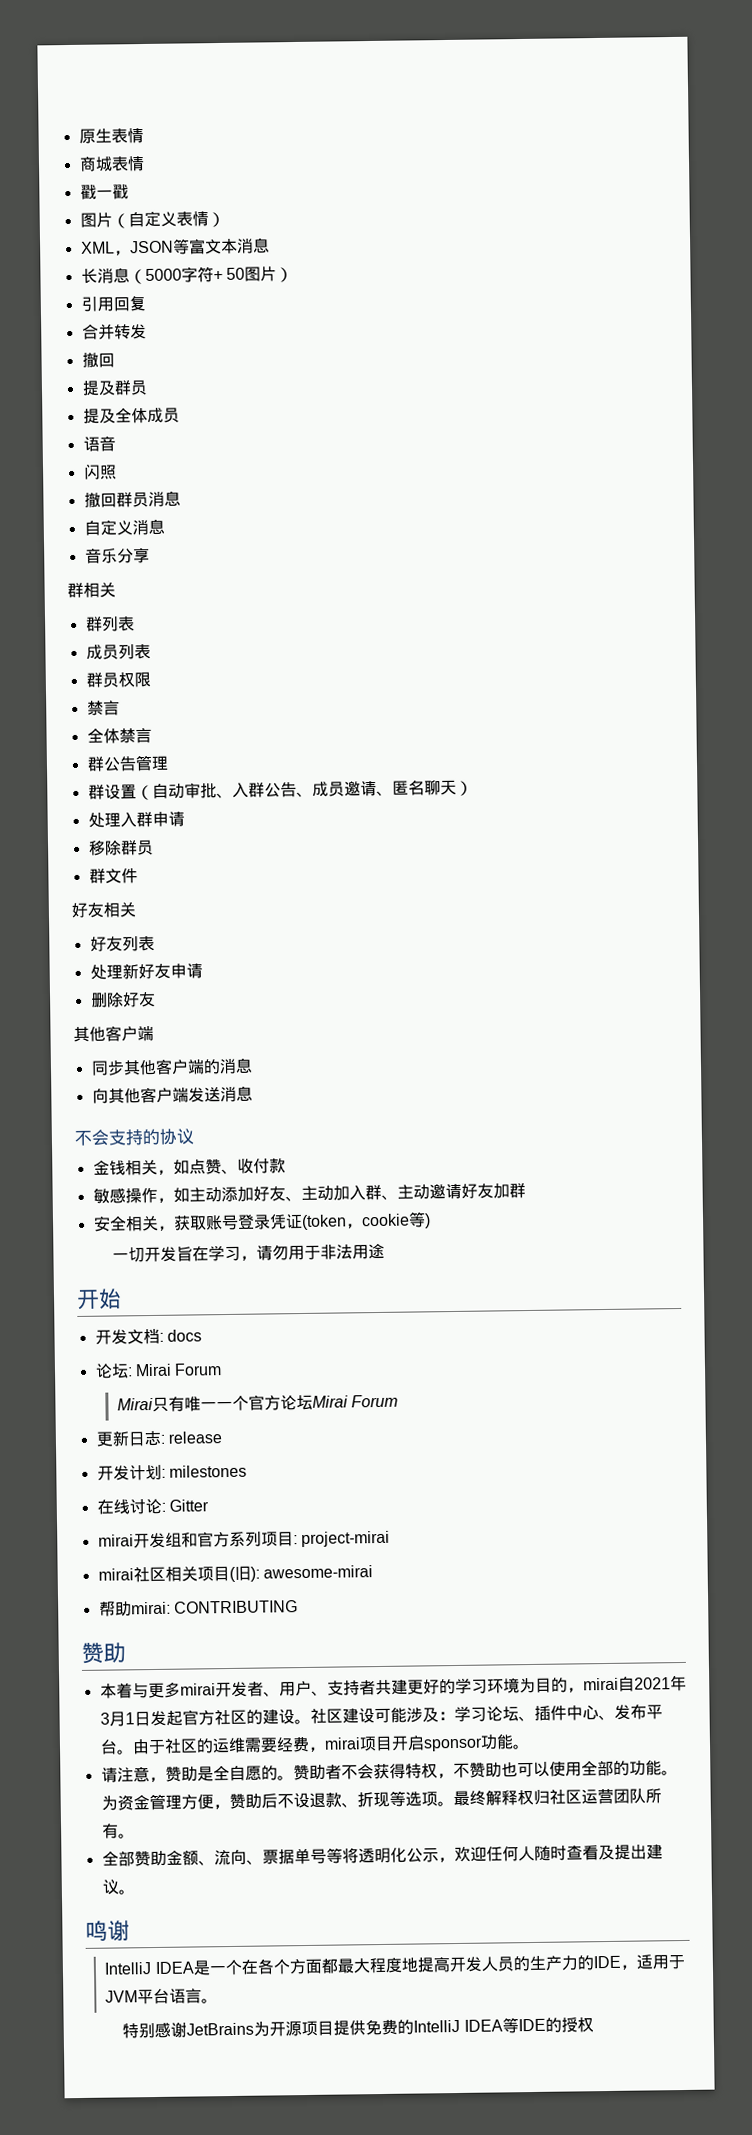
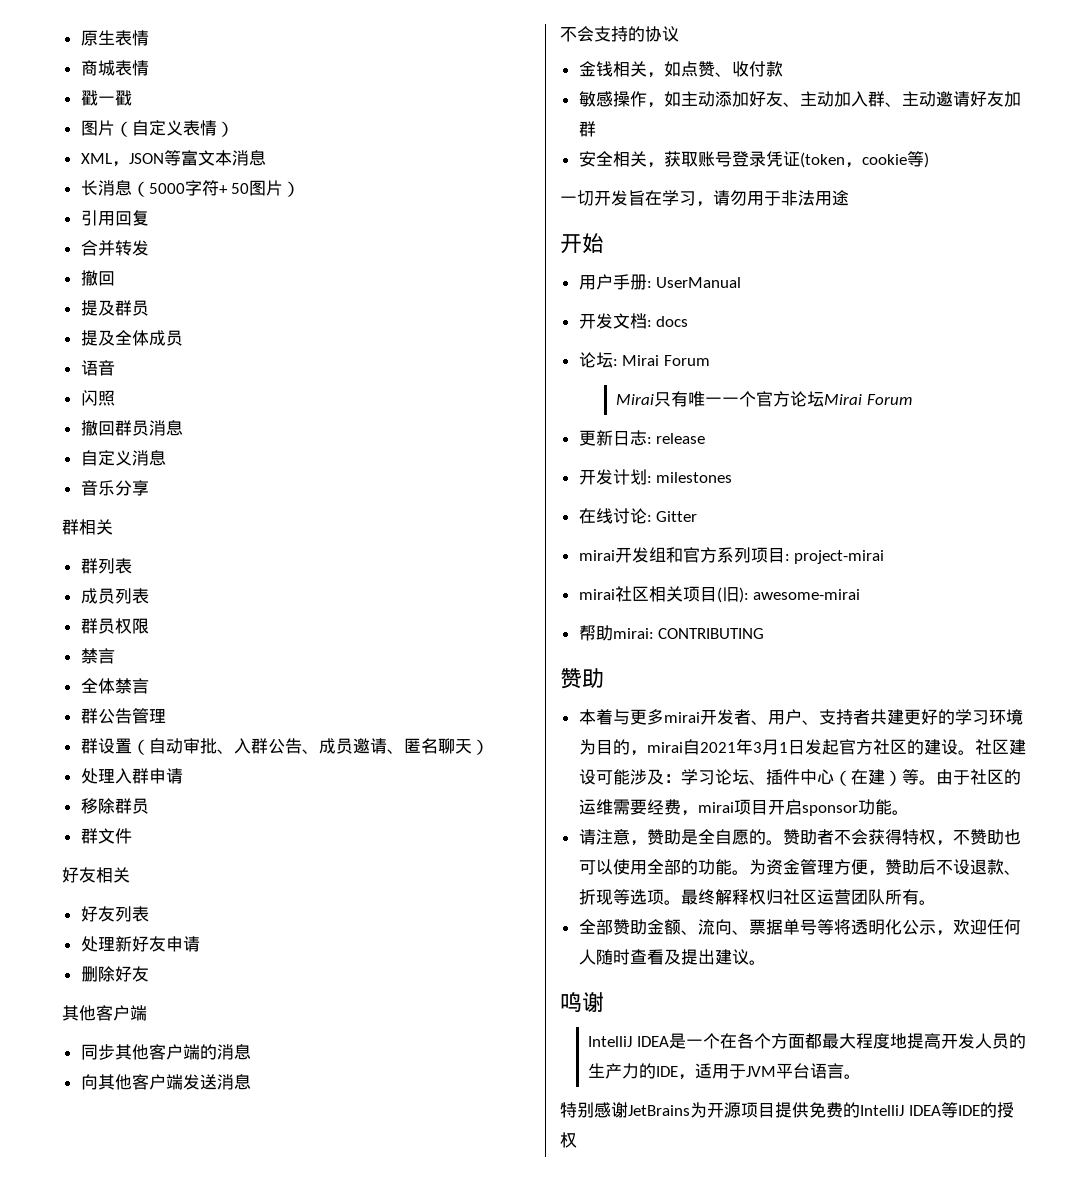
(122, 1299) none -> [578,274,742,290] // 用户手册: UserManual
[597,1703,663,1721] [99,1739,118,1755] 、发布平台 -> [833,769,919,786] （在建）等

